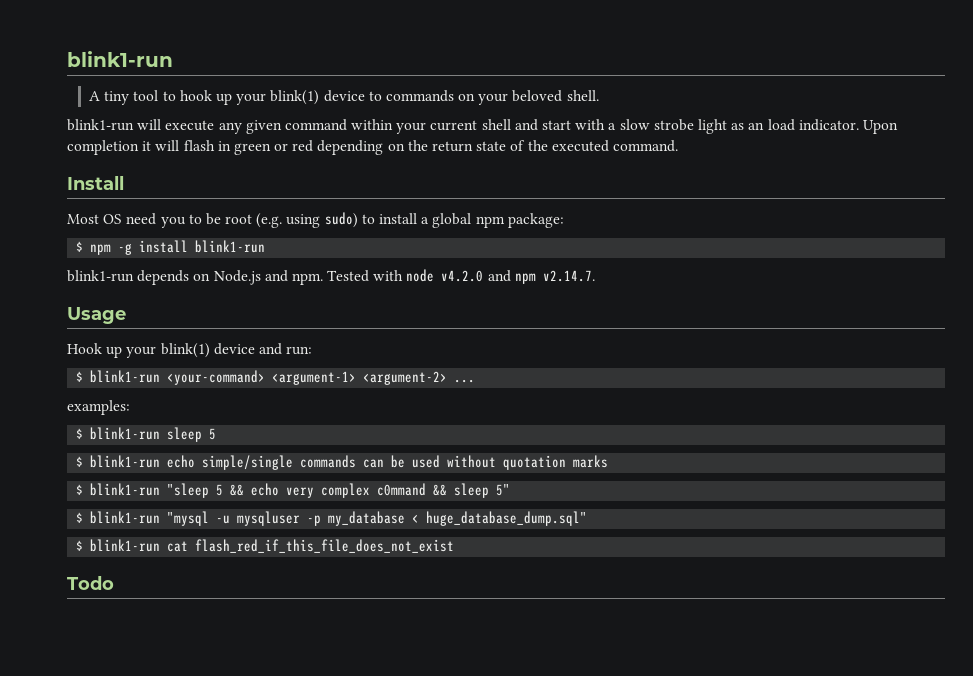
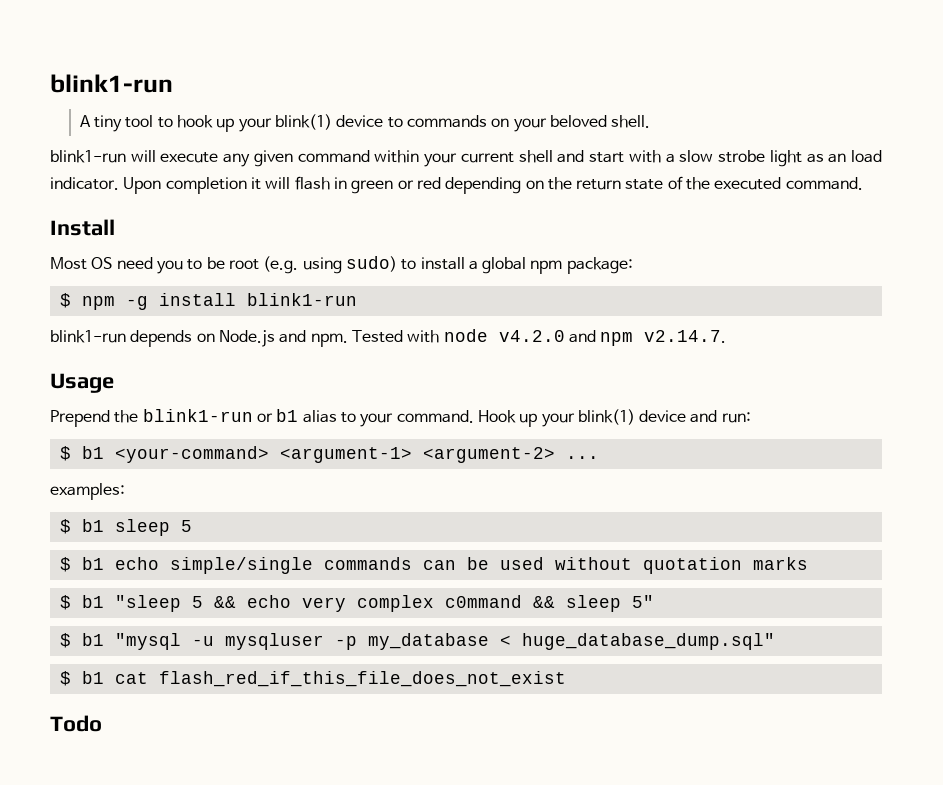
(126, 315) none -> [50,409,474,427] Prepend the blink1-run or b1 alias to your command.
[90,370,161,383] blink1-run -> [81,446,104,459] b1
[90,427,161,440] blink1-run -> [81,519,104,532] b1
[90,455,161,468] blink1-run -> [81,557,104,570] b1
[90,483,161,496] blink1-run -> [81,595,104,608] b1
[90,511,161,524] blink1-run -> [81,633,104,646] b1
[90,539,161,552] blink1-run -> [81,671,104,684] b1

